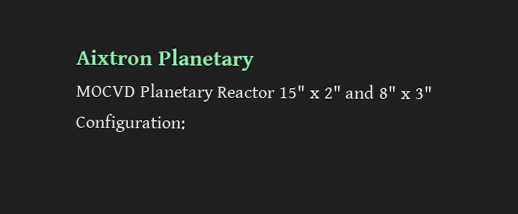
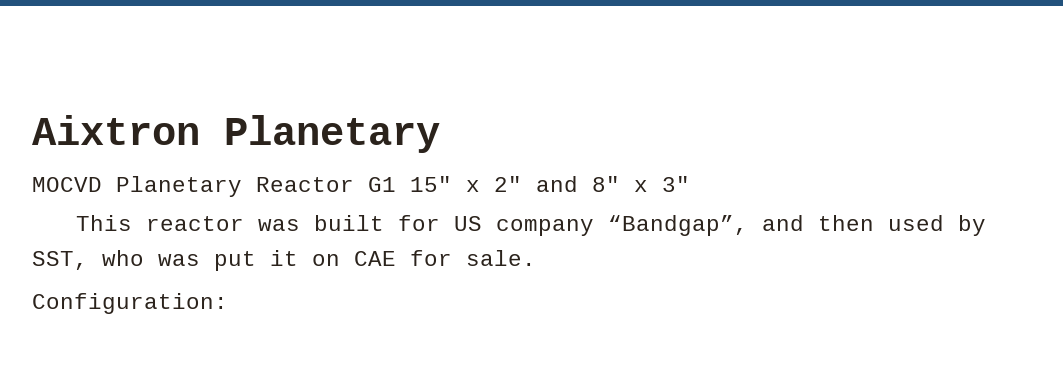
(277, 92) none -> [368,177,396,192] G1
(433, 93) none -> [76,215,987,236] [32,250,536,271] // This reactor was built for US company “Bandgap”, and then used by SST, who was put it on CAE for sale.

